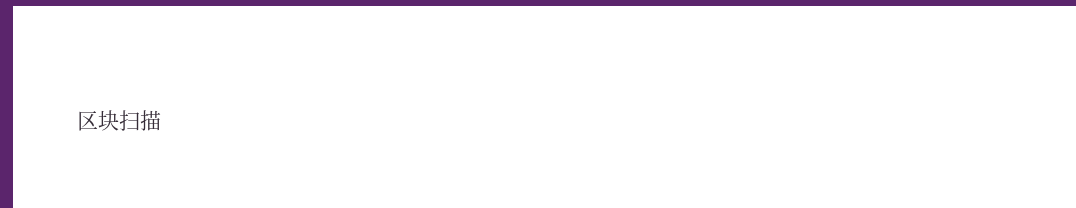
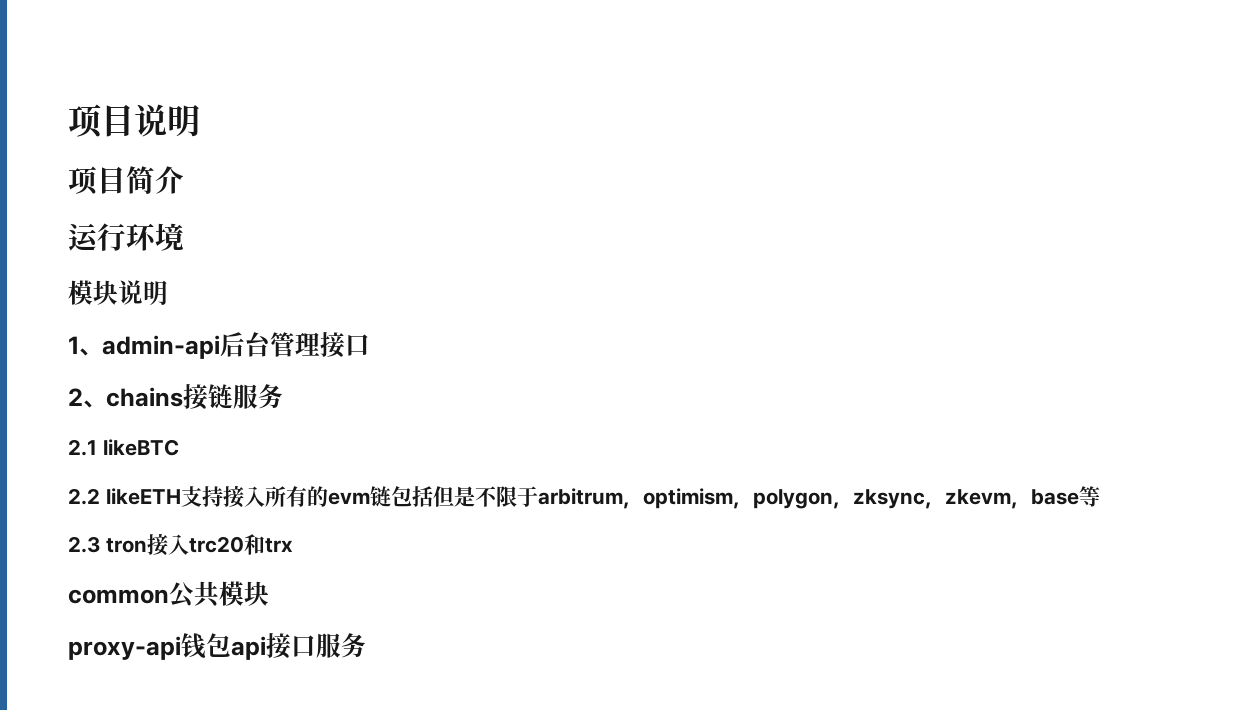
[77,110,161,131] 区块扫描 -> [68,104,200,139] [68,166,184,195] [68,223,184,251] [68,280,168,305] [68,332,370,359] [68,384,283,410] [68,439,179,456] [68,485,1100,509] [68,533,293,556] [68,581,269,608] [68,633,366,660] 项目说明 // 项目简介 // 运行环境 // 模块说明 // 1、admin-api后台管理接口 // 2、chains接链服务 // 2.1 likeBTC // 2.2 likeETH支持接入所有的evm链包括但是不限于arbitrum，optimism，polygon，zksync，zkevm，base等 // 2.3 tron接入trc20和trx // common公共模块 // proxy-api钱包api接口服务

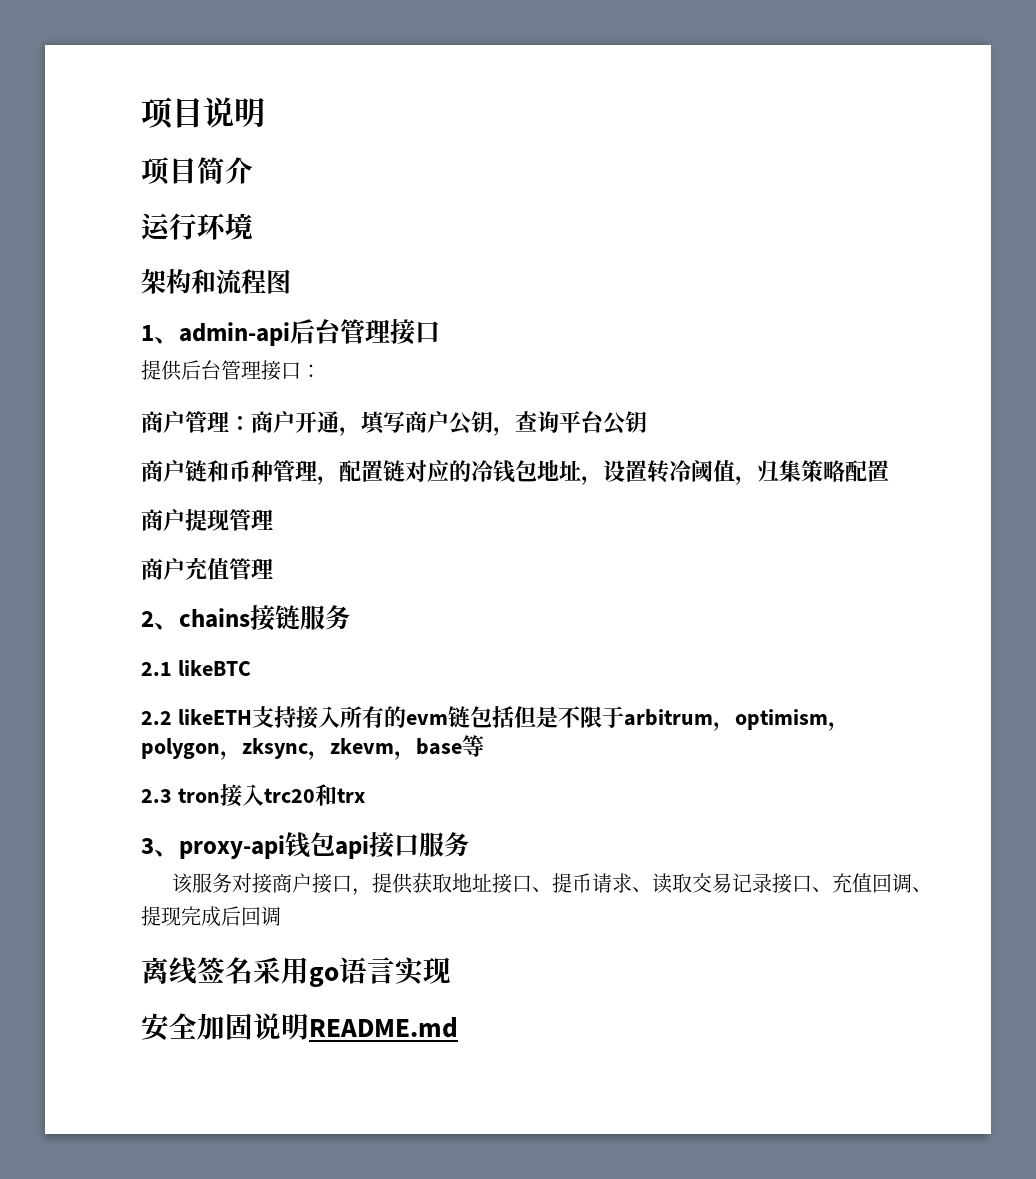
[68,280,168,305] 模块说明 -> [141,268,291,294] 架构和流程图
(370, 345) none -> [141,360,321,381] [141,411,647,436] [141,460,889,485] [141,509,273,531] [141,557,273,580] // 提供后台管理接口： // 商户管理：商户开通，填写商户公钥，查询平台公钥 // 商户链和币种管理，配置链对应的冷钱包地址，设置转冷阈值，归集策略配置 // 商户提现管理 // 商户充值管理
[68,581,269,608] common公共模块 // -> [141,838,179,857] 3、
(366, 645) none -> [171,873,932,896] [141,906,281,927] [141,957,451,987] [141,1013,458,1041] // 该服务对接商户接口，提供获取地址接口、提币请求、读取交易记录接口、充值回调、提现完成后回调 // 离线签名采用go语言实现 // 安全加固说明README.md

